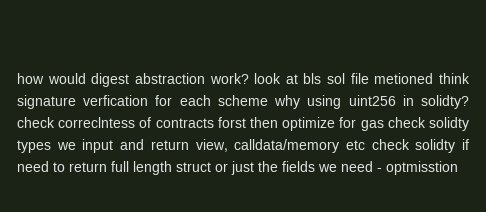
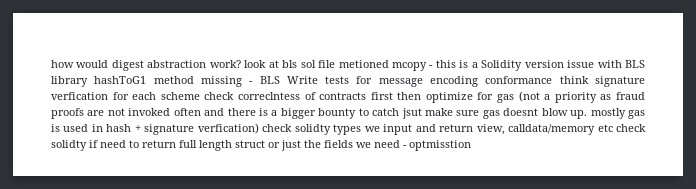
(434, 78) none -> [391,60,645,71] [51,76,553,87] mcopy - this is a Solidity version issue with BLS library hashToG1 method missing - BLS Write tests for message encoding conformance
[274,95,470,109] why using uint256 in solidty? -> (200, 96) none
[217,117,246,128] forst -> [370,92,393,100] first
(384, 125) none -> [518,91,645,103] [51,108,646,119] [51,123,259,135] (not a priority as fraud proofs are not invoked often and there is a bigger bounty to catch jsut make sure gas doesnt blow up. mostly gas is used in hash + signature verfication)

